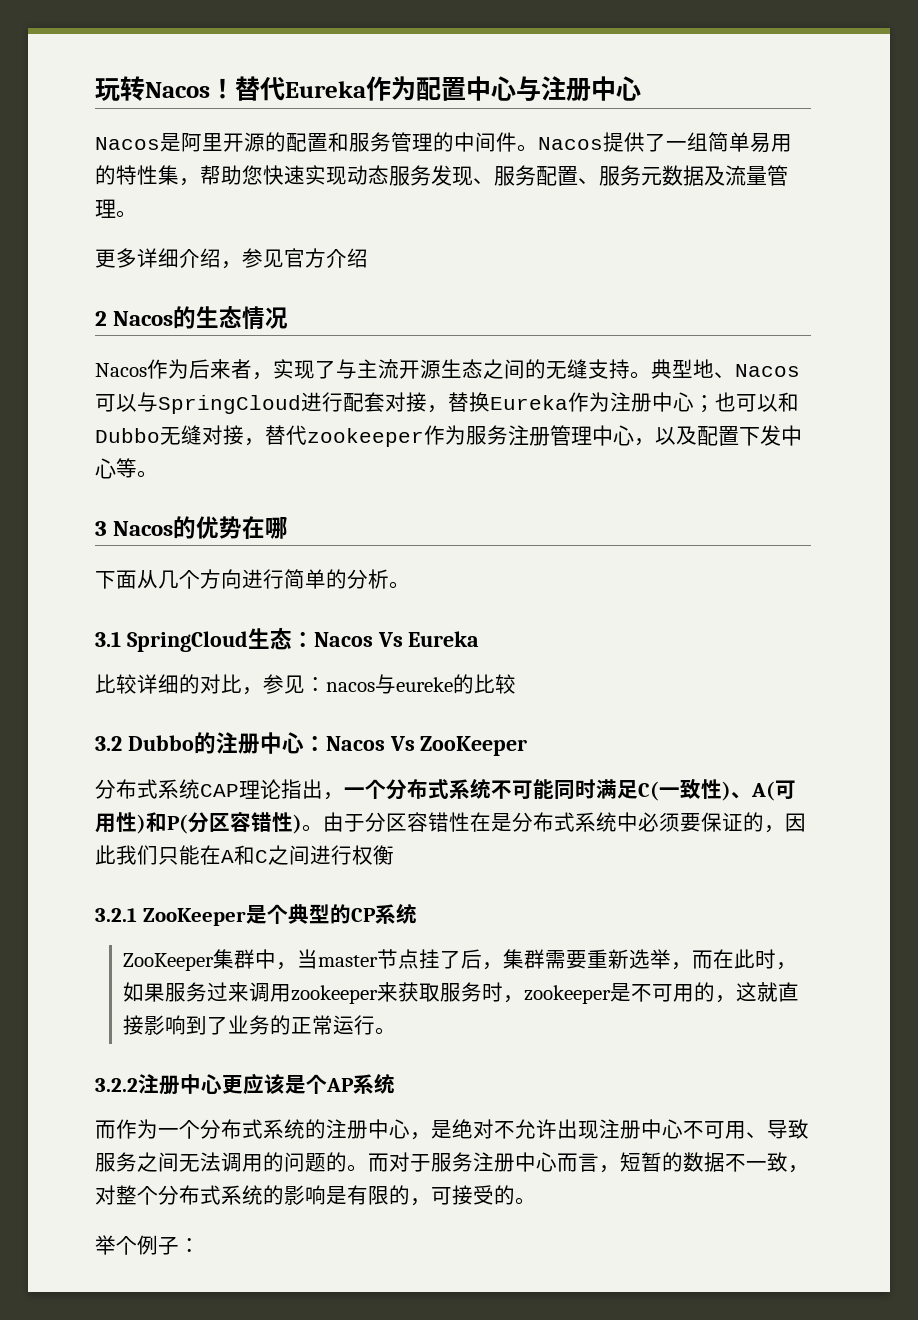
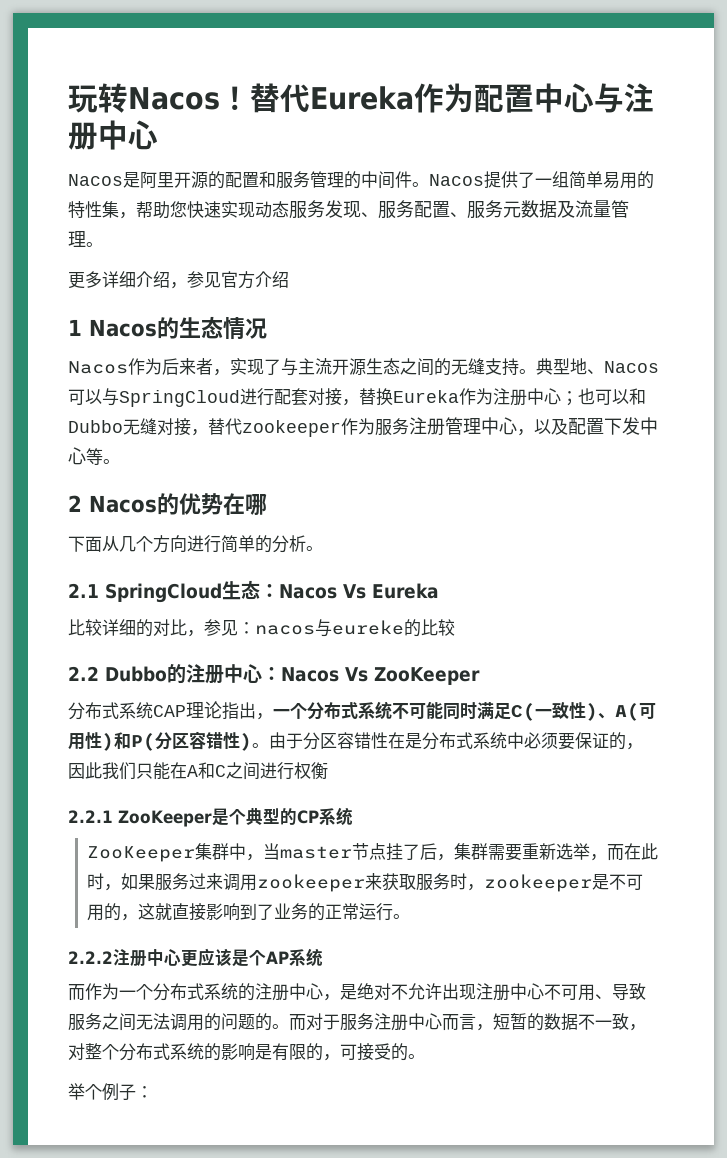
[95,311,107,326] 2 -> [68,319,82,336] 1
[95,521,107,536] 3 -> [68,495,82,512] 2
[95,631,121,647] 3.1 -> [68,583,99,598] 2.1
[95,736,122,751] 3.2 -> [68,666,99,681] 2.2
[95,908,137,922] 3.2.1 -> [68,810,113,823] 2.2.1
[95,1078,138,1092] 3.2.2 -> [68,951,113,964] 2.2.2

